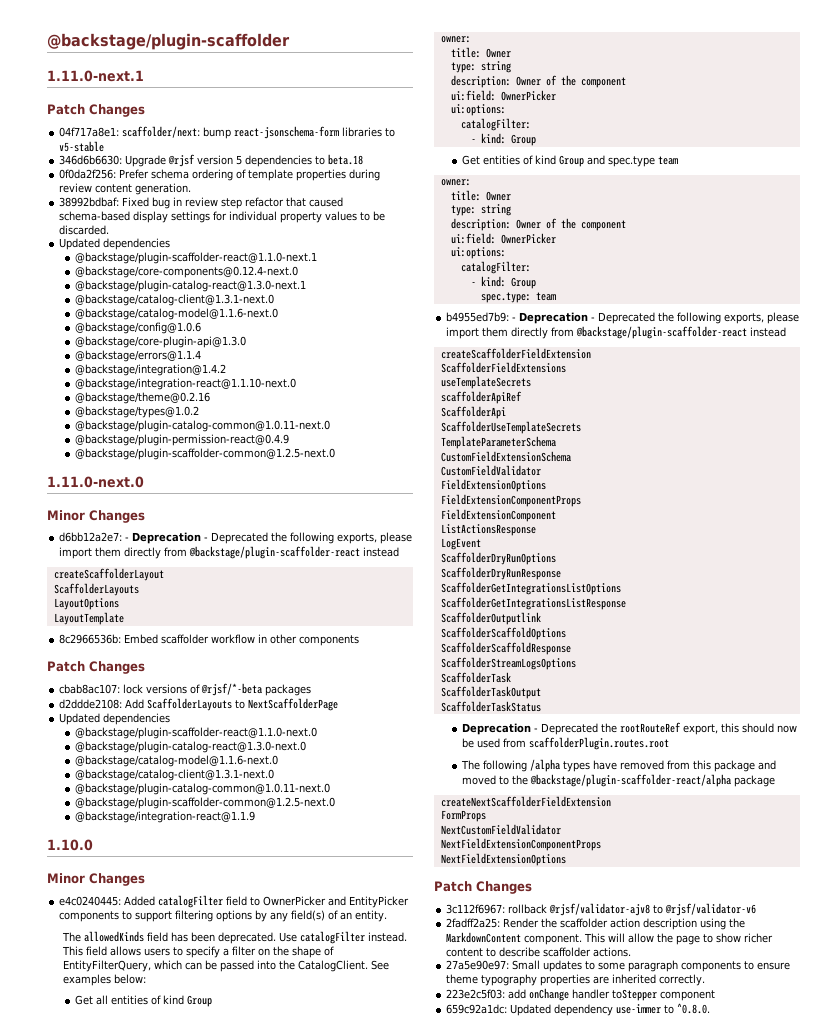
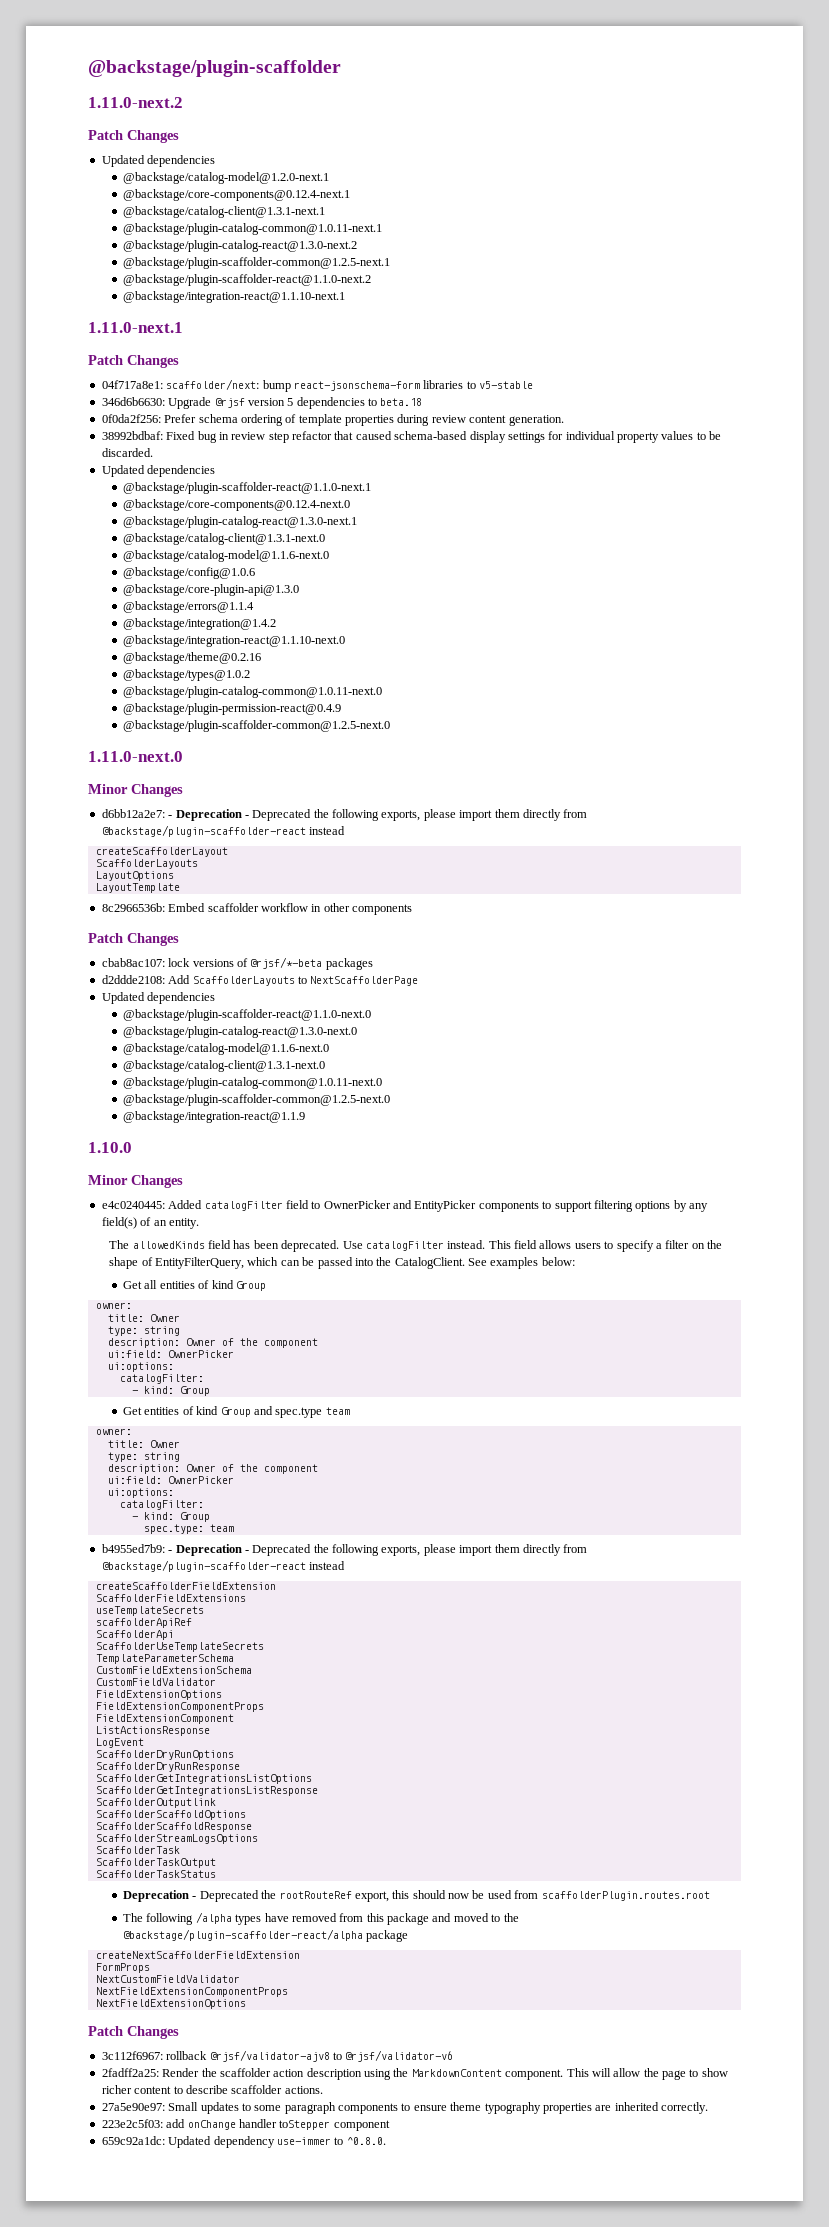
(290, 41) none -> [88,97,183,108] [88,130,179,143] [101,155,216,167] [123,172,330,184] [123,189,351,201] [123,206,326,218] [123,223,383,235] [123,240,358,252] [123,257,391,269] [123,274,372,286] [123,291,346,303] // 1.11.0-next.2 // Patch Changes // Updated dependencies // @backstage/catalog-model@1.2.0-next.1 // @backstage/core-components@0.12.4-next.1 // @backstage/catalog-client@1.3.1-next.1 // @backstage/plugin-catalog-common@1.0.11-next.1 // @backstage/plugin-catalog-react@1.3.0-next.2 // @backstage/plugin-scaffolder-common@1.2.5-next.1 // @backstage/plugin-scaffolder-react@1.1.0-next.2 // @backstage/integration-react@1.1.10-next.1

